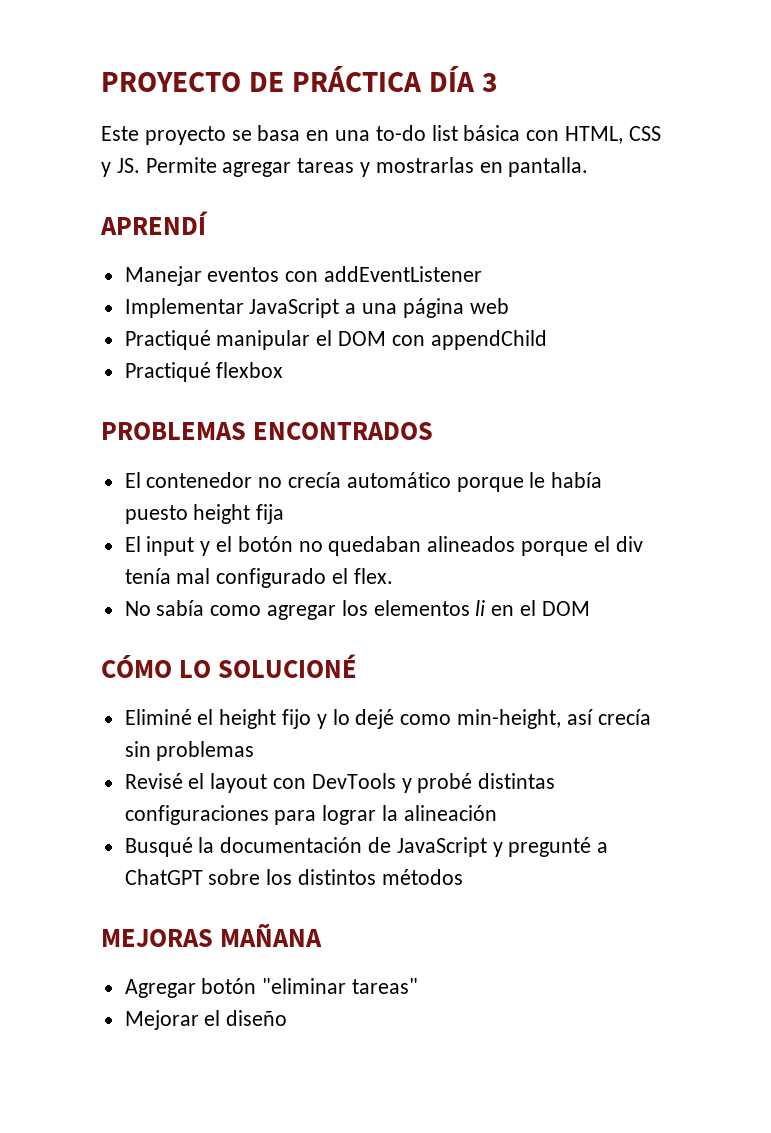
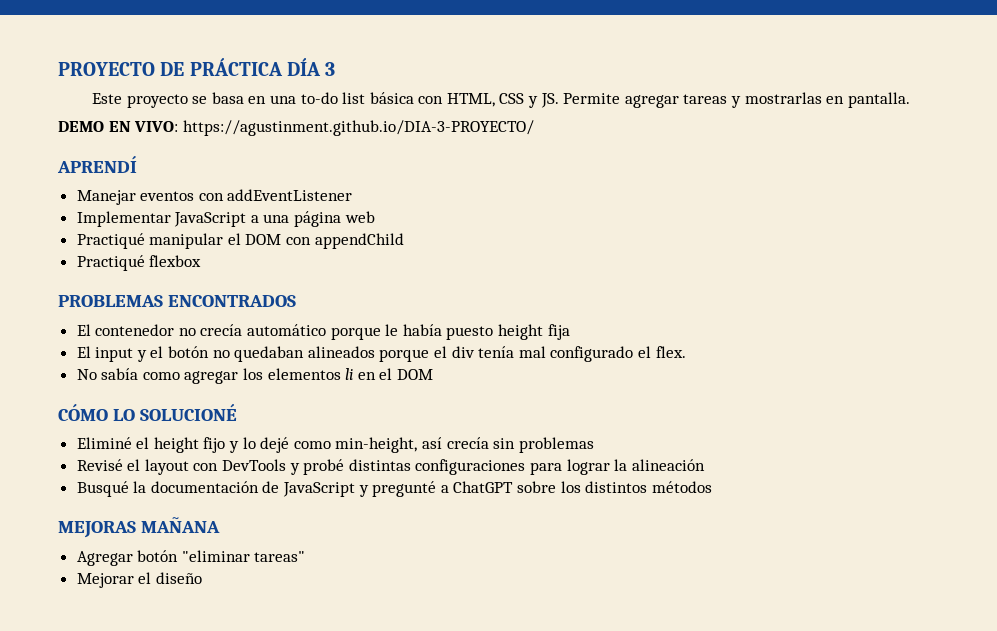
(589, 167) none -> [58,120,534,136] // DEMO EN VIVO: https://agustinment.github.io/DIA-3-PROYECTO/

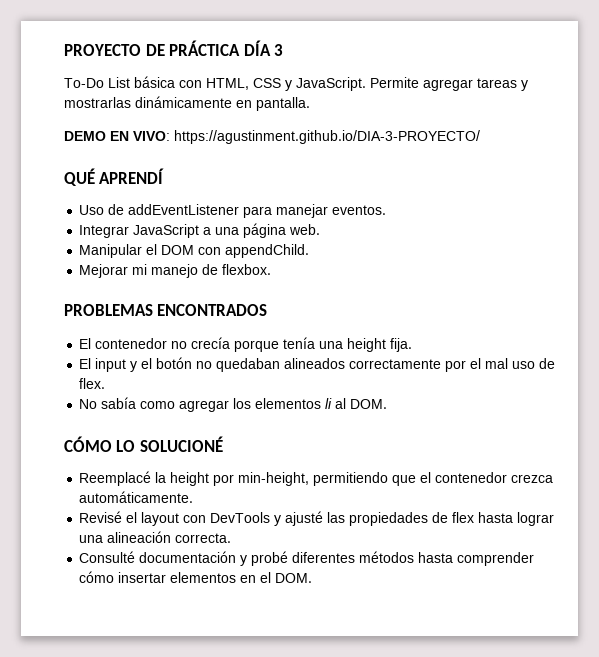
[91,92,366,108] Este proyecto se basa en una to-do list -> [64,77,130,88] To-Do List
[540,93,559,108] JS. -> [296,77,366,91] JavaScript.
(822, 98) none -> [135,96,232,108] dinámicamente
(534, 128) none -> [64,168,95,186] QUÉ
[76,189,353,205] [76,211,375,227] [76,233,404,249] [76,255,202,271] Manejar eventos con addEventListener // Implementar JavaScript a una página web // Practiqué manipular el DOM con appendChild // Practiqué flexbox -> [79,204,387,218] [79,223,321,238] [79,244,310,258] [79,264,272,278] Uso de addEventListener para manejar eventos. // Integrar JavaScript a una página web. // Manipular el DOM con appendChild. // Mejorar mi manejo de flexbox.
[247,324,570,340] automático porque le había puesto height fija -> [234,337,413,352] porque tenía una height fija.
[379,346,651,362] porque el div tenía mal configurado el -> [349,358,556,372] correctamente por el mal uso de
[357,368,434,380] en el DOM -> [335,398,388,409] al DOM.
[76,437,594,453] Eliminé el height fijo y lo dejé como min-height, así crecía sin problemas -> [79,471,554,486] [79,491,194,503] Reemplacé la height por min-height, permitiendo que el contenedor crezca automáticamente.
[303,459,705,475] [76,481,712,497] [58,517,220,538] [76,550,306,566] [76,572,202,588] probé distintas configuraciones para lograr la alineación // Busqué la documentación de JavaScript y pregunté a ChatGPT sobre los distintos métodos // MEJORAS MAÑANA // Agregar botón "eliminar tareas" // Mejorar el diseño -> [285,511,555,526] [79,531,232,543] [79,551,535,566] [79,571,313,583] ajusté las propiedades de flex hasta lograr una alineación correcta. // Consulté documentación y probé diferentes métodos hasta comprender cómo insertar elementos en el DOM.

